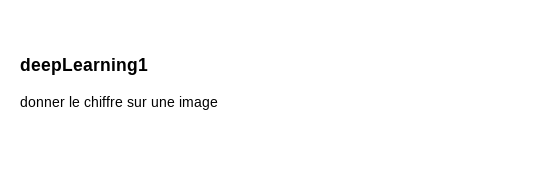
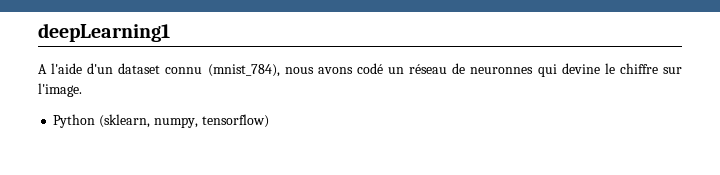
[20,96,218,110] donner le chiffre sur une image -> [38,63,683,77] [38,83,82,97] [53,114,269,128] A l'aide d'un dataset connu (mnist_784), nous avons codé un réseau de neuronnes qui devine le chiffre sur l'image. // Python (sklearn, numpy, tensorflow)

